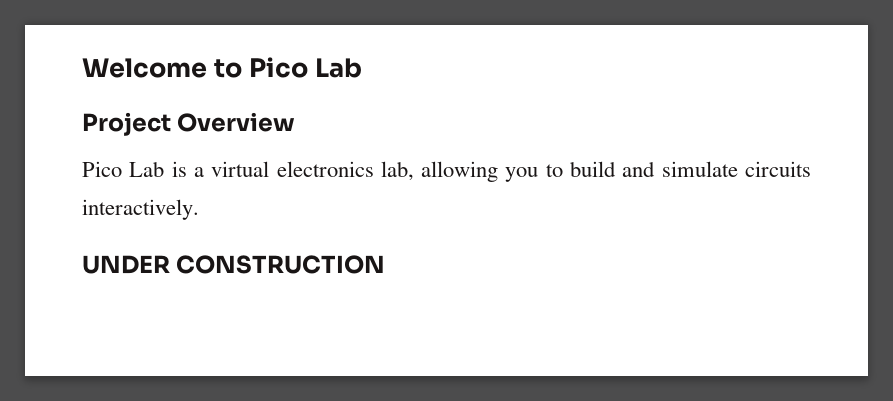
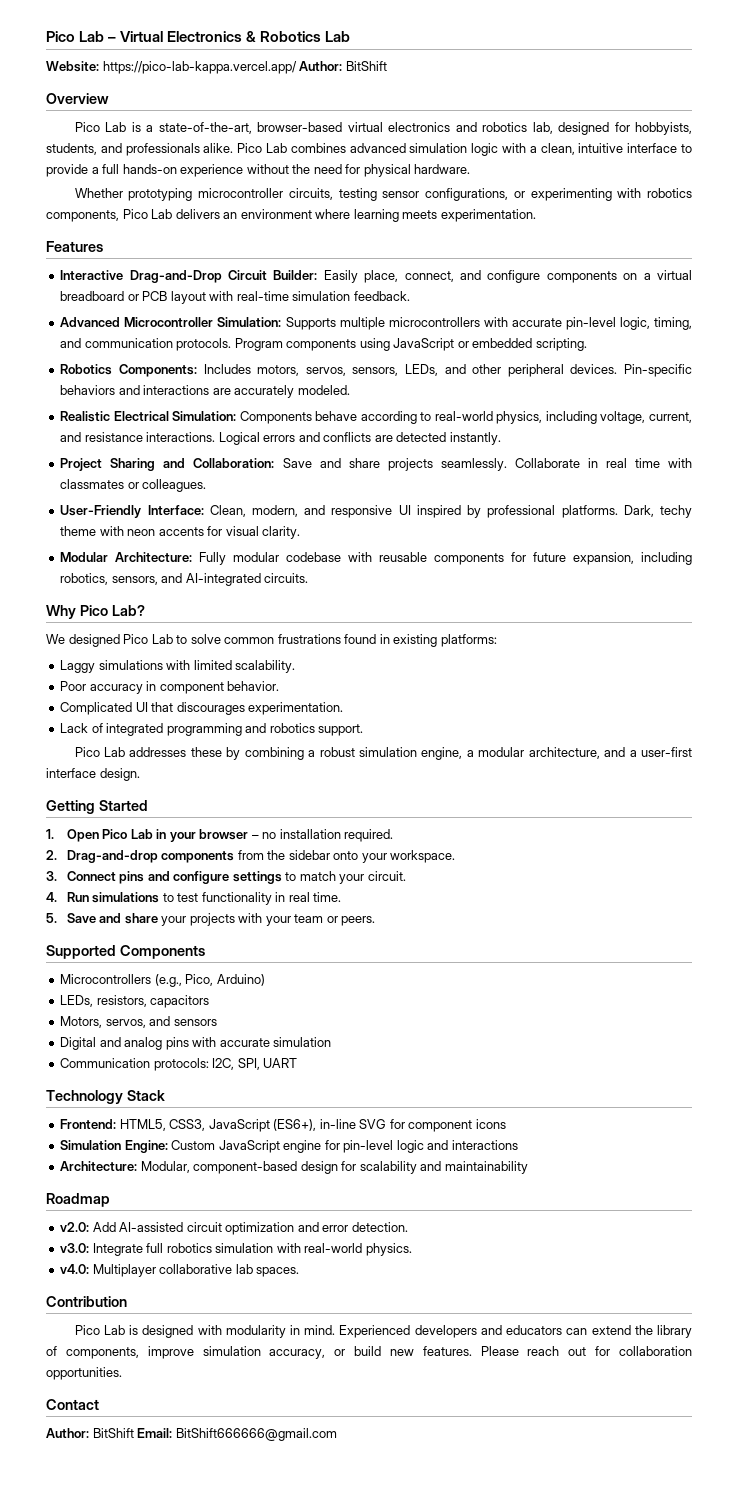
[82,57,362,78] [82,112,171,136] Welcome to Pico Lab // Project -> [46,31,351,42] [46,61,387,74] Pico Lab – Virtual Electronics & Robotics Lab // Website: https://pico-lab-kappa.vercel.app/ Author: BitShift //
[211,161,811,182] [82,199,199,220] [82,255,386,274] virtual electronics lab, allowing you to build and simulate circuits interactively. // UNDER CONSTRUCTION -> [158,122,692,135] [46,143,692,156] [46,164,471,177] [74,188,692,201] [46,209,536,222] [46,241,103,252] [60,270,692,283] [60,291,410,304] [60,317,693,330] [60,338,587,351] [60,364,693,377] [60,385,350,398] [60,411,692,424] [60,432,501,445] [60,458,693,471] [60,479,207,492] [60,505,693,518] [60,526,301,539] [60,552,693,565] [60,573,309,586] [46,605,145,619] [46,634,497,647] [60,660,296,673] [60,681,280,694] [60,702,344,715] [60,723,364,736] [74,747,692,760] [46,768,140,781] [46,800,148,814] [46,829,394,842] [46,850,456,863] [46,871,406,884] [46,892,342,905] [46,913,376,926] [46,945,205,959] [60,974,265,987] [60,995,210,1008] [60,1016,217,1028] [60,1037,332,1050] [60,1058,298,1071] [46,1090,165,1104] [60,1119,506,1132] [60,1140,518,1153] [60,1161,528,1174] [46,1193,110,1207] [60,1222,408,1235] [60,1243,412,1256] [60,1264,300,1277] [46,1296,127,1307] [74,1325,693,1338] [46,1346,692,1359] [46,1367,122,1380] [46,1399,99,1410] [46,1428,337,1441] state-of-the-art, browser-based virtual electronics and robotics lab, designed for hobbyists, students, and professionals alike. Pico Lab combines advanced simulation logic with a clean, intuitive interface to provide a full hands-on experience without the need for physical hardware. // Whether prototyping microcontroller circuits, testing sensor configurations, or experimenting with robotics components, Pico Lab delivers an environment where learning meets experimentation. // Features // Interactive Drag-and-Drop Circuit Builder: Easily place, connect, and configure components on a virtual breadboard or PCB layout with real-time simulation feedback. // Advanced Microcontroller Simulation: Supports multiple microcontrollers with accurate pin-level logic, timing, and communication protocols. Program components using JavaScript or embedded scripting. // Robotics Components: Includes motors, servos, sensors, LEDs, and other peripheral devices. Pin-specific behaviors and interactions are accurately modeled. // Realistic Electrical Simulation: Components behave according to real-world physics, including voltage, current, and resistance interactions. Logical errors and conflicts are detected instantly. // Project Sharing and Collaboration: Save and share projects seamlessly. Collaborate in real time with classmates or colleagues. // User-Friendly Interface: Clean, modern, and responsive UI inspired by professional platforms. Dark, techy theme with neon accents for visual clarity. // Modular Architecture: Fully modular codebase with reusable components for future expansion, including robotics, sensors, and AI-integrated circuits. // Why Pico Lab? // We designed Pico Lab to solve common frustrations found in existing platforms: // Laggy simulations with limited scalability. // Poor accuracy in component behavior. // Complicated UI that discourages experimentation. // Lack of integrated programming and robotics support. // Pico Lab addresses these by combining a robust simulation engine, a modular architecture, and a user-first interface design. // Getting Started // 1. Open Pico Lab in your browser – no installation required. // 2. Drag-and-drop components from the sidebar onto your workspace. // 3. Connect pins and configure settings to match your circuit. // 4. Run simulations to test functionality in real time. // 5. Save and share your projects with your team or peers. // Supported Components // Microcontrollers (e.g., Pico, Arduino) // LEDs, resistors, capacitors // Motors, servos, and sensors // Digital and analog pins with accurate simulation // Communication protocols: I2C, SPI, UART // Technology Stack // Frontend: HTML5, CSS3, JavaScript (ES6+), in-line SVG for component icons // Simulation Engine: Custom JavaScript engine for pin-level logic and interactions // Architecture: Modular, component-based design for scalability and maintainability // Roadmap // v2.0: Add AI-assisted circuit optimization and error detection. // v3.0: Integrate full robotics simulation with real-world physics. // v4.0: Multiplayer collaborative lab spaces. // Contribution // Pico Lab is designed with modularity in mind. Experienced developers and educators can extend the library of components, improve simulation accuracy, or build new features. Please reach out for collaboration opportunities. // Contact // Author: BitShift Email: BitShift666666@gmail.com

